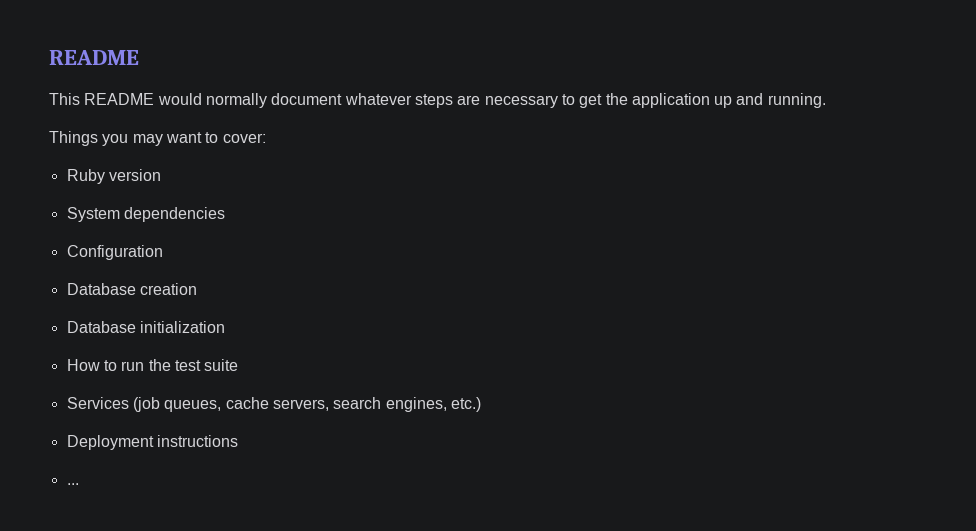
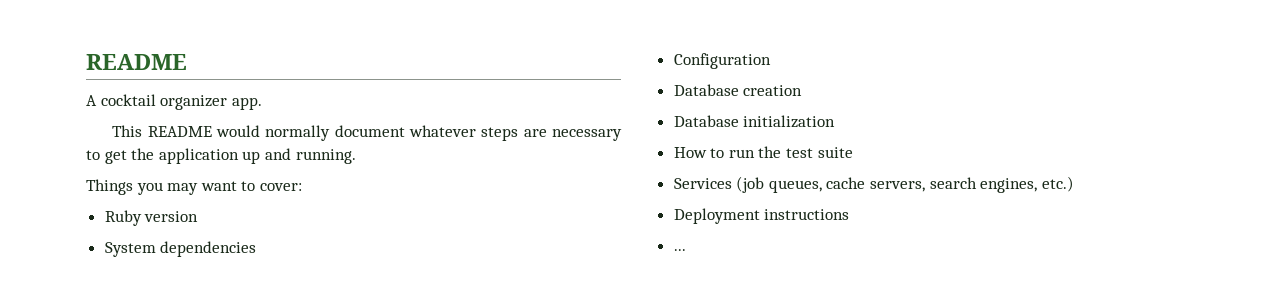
[49,50,139,65] README -> [86,54,187,70] [86,94,262,110] README // A cocktail organizer app.

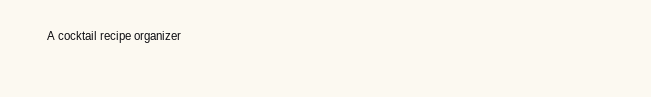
[86,54,187,70] README // -> (47, 35) none
[160,95,262,110] [112,125,622,141] [86,148,356,164] [86,179,302,195] [104,210,199,226] [104,241,257,257] [673,53,771,69] [673,84,803,96] [673,115,836,128] [673,146,853,158] [673,176,1074,193] [673,208,850,224] [673,249,686,251] organizer app. // This README would normally document whatever steps are necessary to get the application up and running. // Things you may want to cover: // Ruby version // System dependencies // Configuration // Database creation // Database initialization // How to run the test suite // Services (job queues, cache servers, search engines, etc.) // Deployment instructions // ... -> [100,31,182,43] recipe organizer

